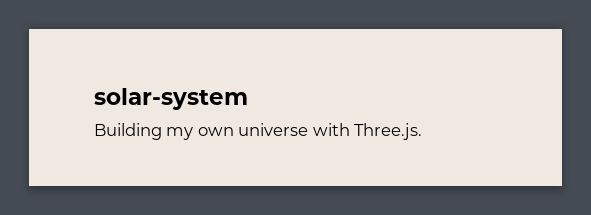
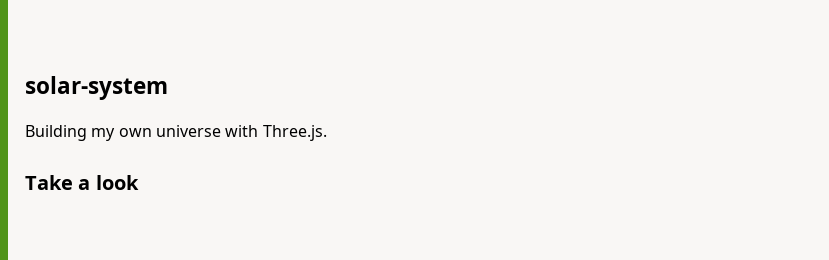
(423, 131) none -> [25,175,139,190] // Take a look

